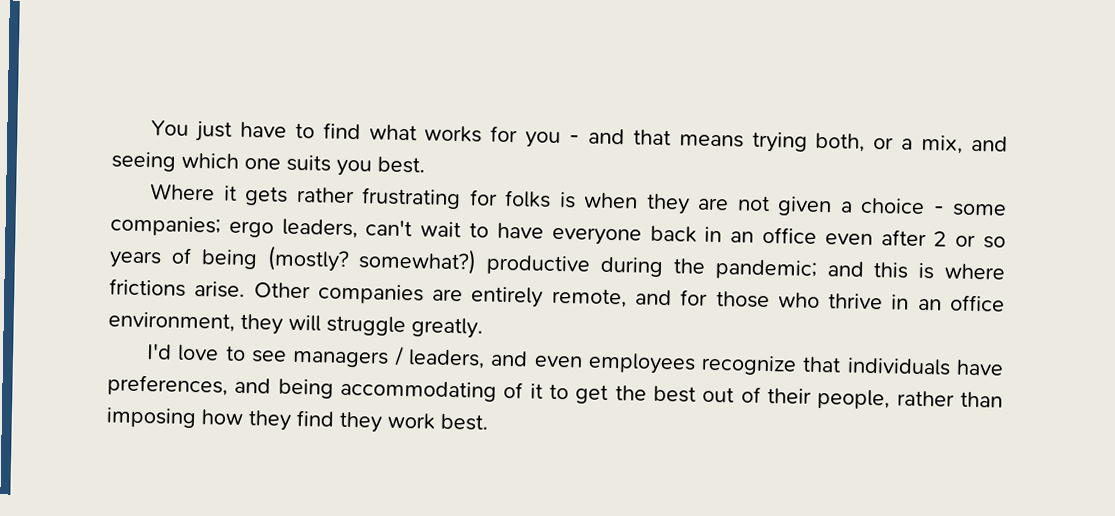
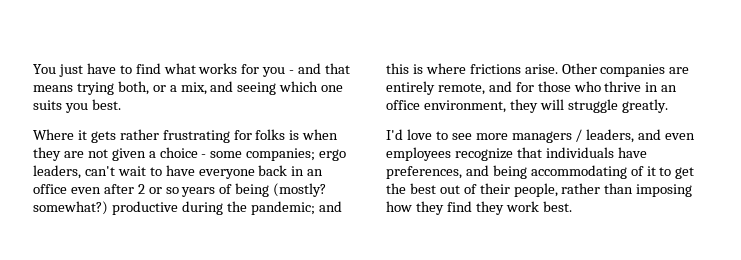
(288, 356) none -> [475,133,508,140] more

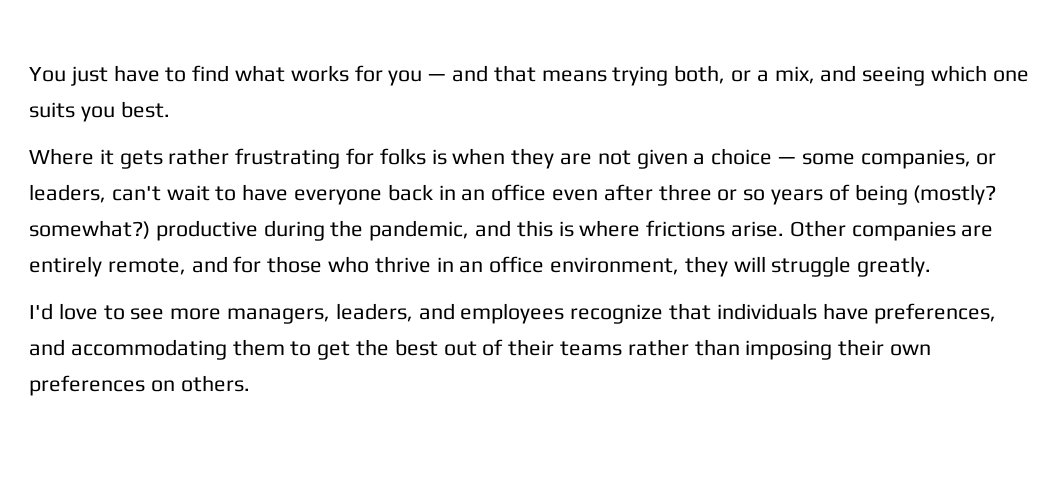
[289,70,295,74] - -> [428,74,447,81] —
[201,148,347,161] - some companies; ergo -> [778,149,997,169] — some companies, or
[137,184,145,194] 2 -> [658,184,712,201] three
[250,201,315,215] pandemic; -> [369,220,470,241] pandemic,
[511,129,583,143] managers / -> [227,308,331,324] managers,
[665,133,696,140] even -> (455, 311) none
[492,165,656,179] being accommodating of it -> [70,339,285,360] accommodating them
[513,183,558,197] people, -> [560,341,623,356] teams
[386,201,572,215] how they find they work best. -> [838,339,932,356] [29,375,250,396] their own preferences on others.

